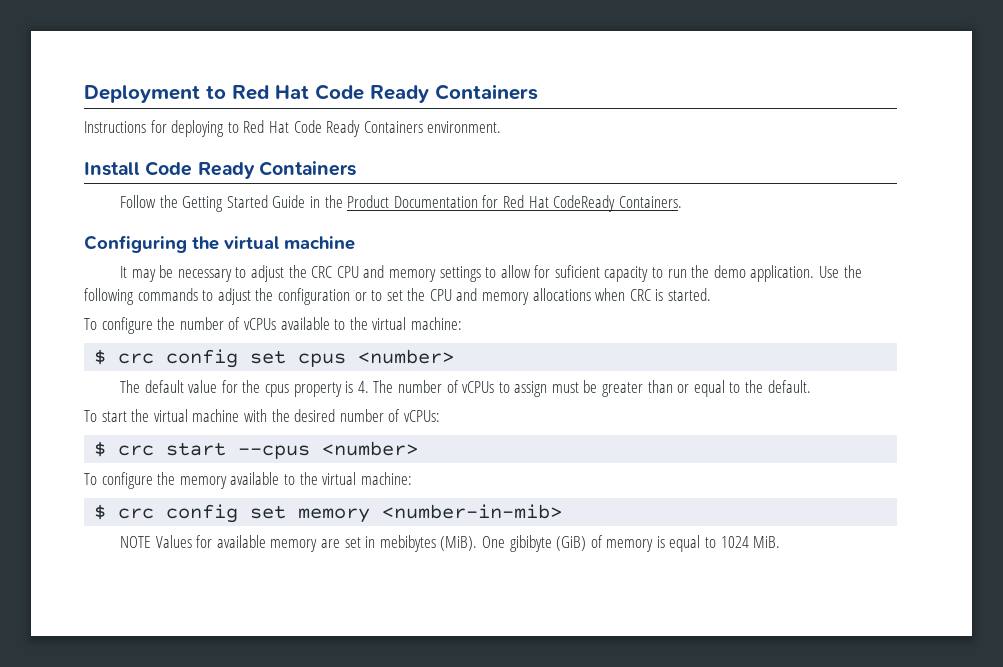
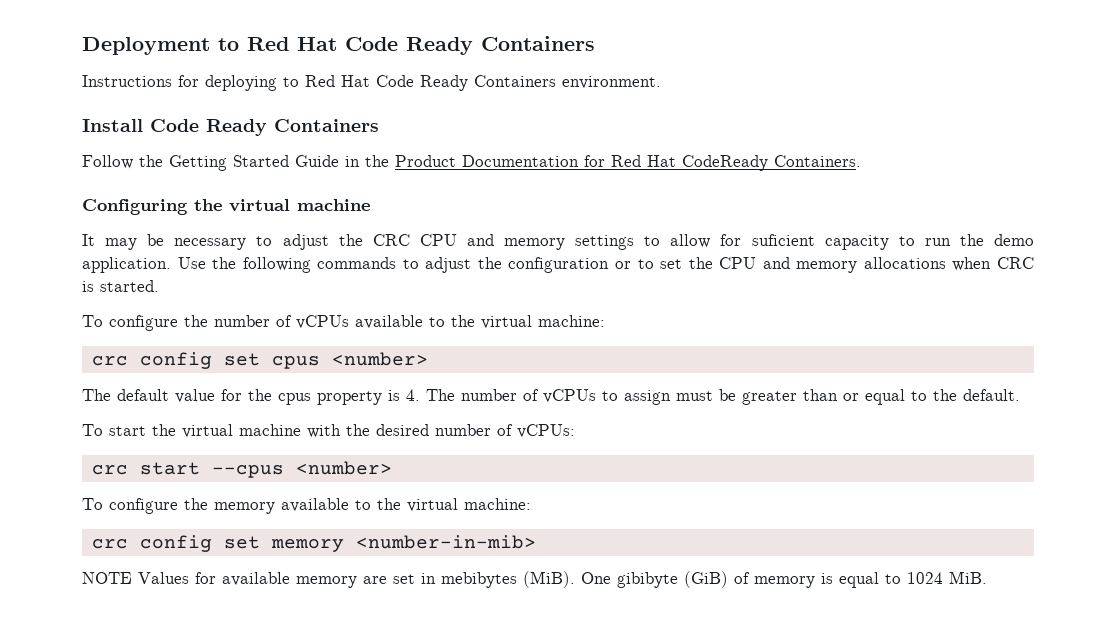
[94,349,107,365] $ -> (605, 321) none
[94,441,107,457] $ -> (575, 431) none
[94,504,107,520] $ -> (531, 504) none

